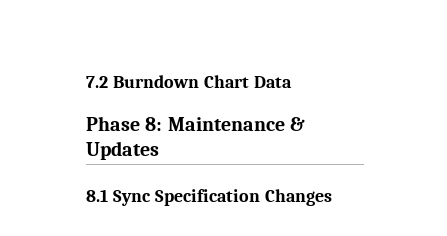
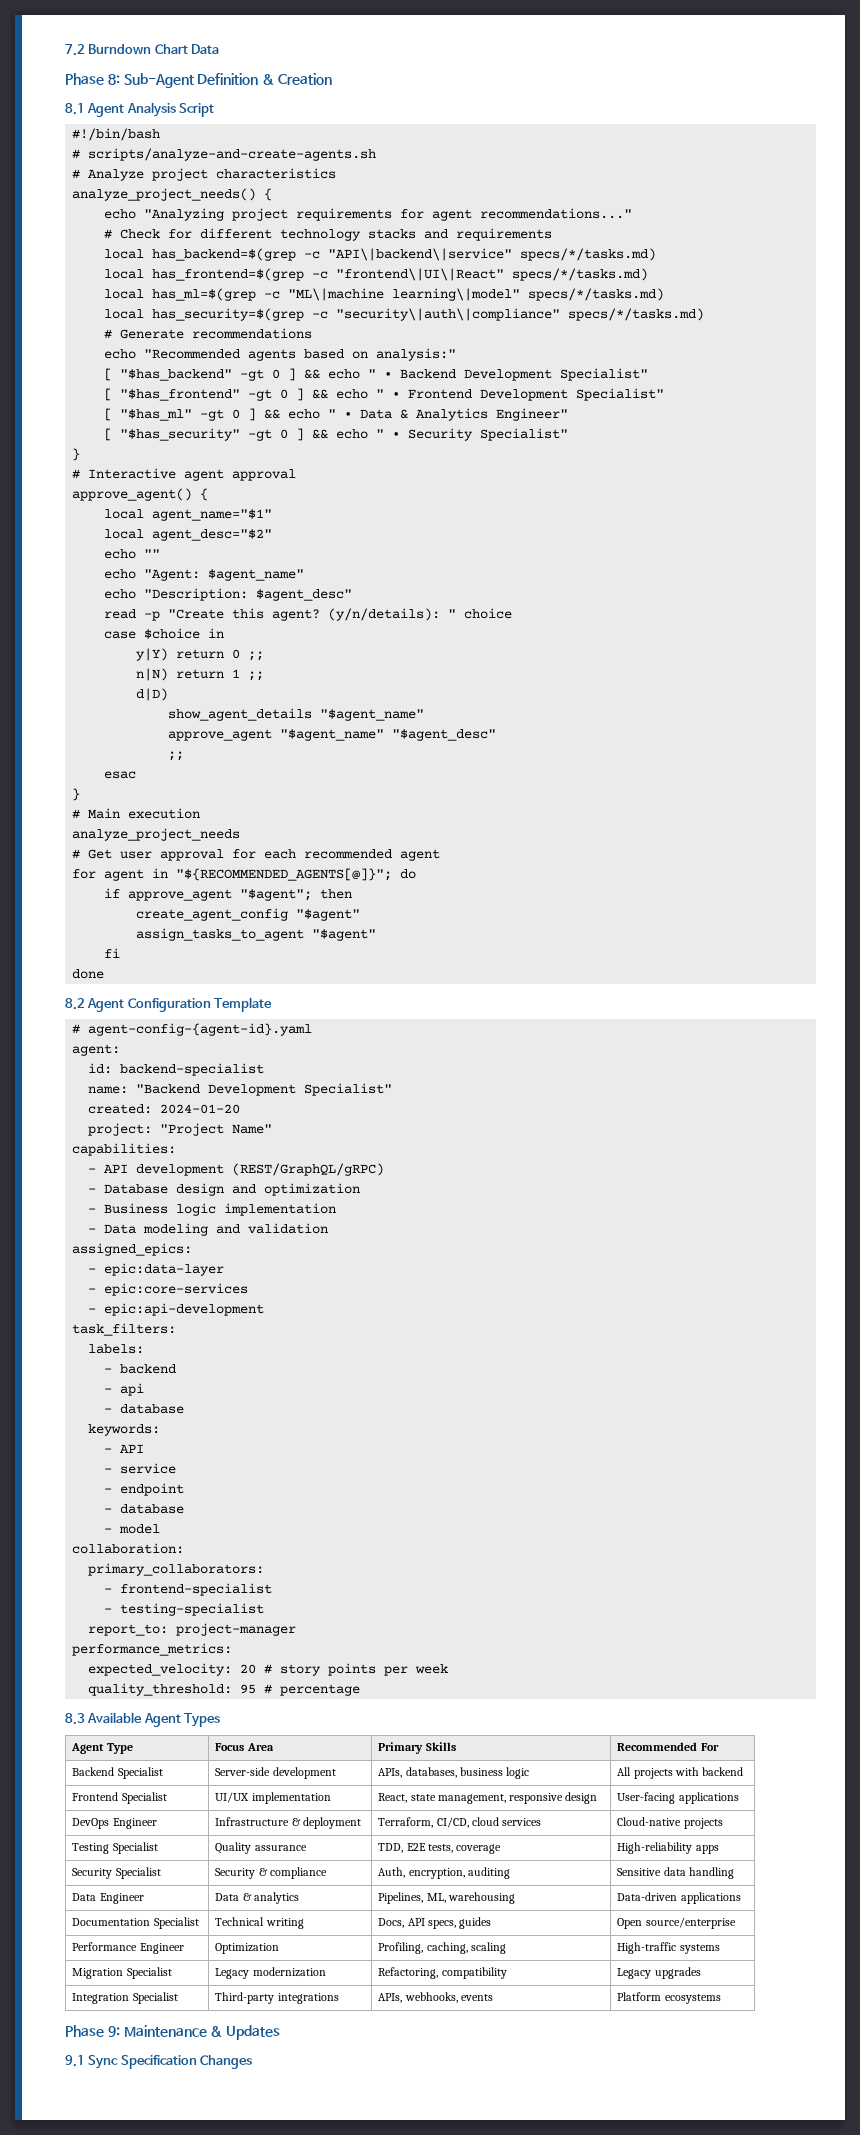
(163, 124) none -> [123,73,332,88] [65,102,215,117] [72,128,161,141] [72,148,377,161] [72,168,337,181] [72,188,273,201] [104,208,633,221] [104,228,553,241] [104,248,657,261] [104,268,649,281] [104,288,665,301] [104,308,705,321] [104,328,313,339] [104,348,457,361] [104,368,649,381] [104,388,665,401] [104,408,569,421] [104,428,569,441] [72,448,81,461] [72,468,297,481] [72,488,209,501] [104,509,273,521] [104,529,273,541] [104,549,161,559] [104,569,305,581] [104,588,353,601] [104,608,513,621] [104,628,225,639] [136,648,265,661] [136,668,265,681] [136,688,169,701] [168,708,425,721] [168,729,497,741] [168,751,185,761] [104,771,137,779] [72,788,81,801] [72,808,201,819] [72,828,241,841] [72,849,441,861] [72,868,417,881] [104,888,353,901] [136,908,361,921] [136,928,377,941] [104,948,121,958] [72,969,105,979] [65,997,273,1012] [72,1023,313,1036] [72,1044,121,1056] [88,1063,265,1076] [88,1083,393,1096] [88,1104,241,1114] [88,1123,273,1136] [72,1143,177,1156] [88,1163,385,1176] [88,1183,361,1196] [88,1203,337,1216] [88,1223,329,1236] [72,1243,193,1256] [88,1263,225,1276] [88,1283,249,1296] [88,1303,265,1316] [72,1323,177,1336] [88,1344,145,1354] [104,1364,177,1374] [104,1383,145,1396] [104,1404,185,1414] [88,1424,161,1436] [104,1444,145,1453] [104,1463,177,1474] [104,1483,185,1496] [104,1504,185,1514] [104,1524,161,1534] [72,1543,185,1554] [88,1563,265,1576] [104,1583,273,1596] [104,1603,265,1616] [88,1623,297,1636] [72,1643,233,1656] [88,1663,449,1676] [88,1683,361,1696] [65,1712,221,1727] [71,1743,133,1754] [215,1743,274,1751] [378,1742,456,1754] [617,1742,719,1751] [72,1767,163,1779] [215,1767,336,1779] [378,1767,530,1779] [617,1767,744,1779] [72,1792,167,1804] [215,1792,331,1804] [378,1792,598,1804] [617,1792,739,1804] [72,1818,157,1829] [215,1817,361,1829] [378,1817,542,1828] [617,1817,723,1829] [72,1842,158,1854] [215,1842,307,1854] [378,1843,502,1854] [617,1842,719,1854] [72,1867,161,1879] [215,1867,327,1879] [378,1867,510,1879] [617,1867,734,1879] [72,1893,144,1904] [215,1892,299,1904] [378,1892,515,1904] [617,1892,741,1904] [72,1917,199,1929] [215,1917,304,1929] [378,1917,492,1929] [617,1917,736,1929] [72,1942,184,1954] [215,1943,280,1954] [378,1942,506,1954] [617,1942,720,1954] [72,1967,172,1979] [215,1967,326,1979] [378,1967,507,1979] [617,1967,701,1979] [72,1992,178,2004] [215,1992,339,2004] [378,1992,493,2003] [617,1992,721,2004] [65,2025,120,2037] Sub-Agent Definition & Creation // 8.1 Agent Analysis Script // #!/bin/bash // # scripts/analyze-and-create-agents.sh // # Analyze project characteristics // analyze_project_needs() { // echo "Analyzing project requirements for agent recommendations..." // # Check for different technology stacks and requirements // local has_backend=$(grep -c "API\|backend\|service" specs/*/tasks.md) // local has_frontend=$(grep -c "frontend\|UI\|React" specs/*/tasks.md) // local has_ml=$(grep -c "ML\|machine learning\|model" specs/*/tasks.md) // local has_security=$(grep -c "security\|auth\|compliance" specs/*/tasks.md) // # Generate recommendations // echo "Recommended agents based on analysis:" // [ "$has_backend" -gt 0 ] && echo " • Backend Development Specialist" // [ "$has_frontend" -gt 0 ] && echo " • Frontend Development Specialist" // [ "$has_ml" -gt 0 ] && echo " • Data & Analytics Engineer" // [ "$has_security" -gt 0 ] && echo " • Security Specialist" // } // # Interactive agent approval // approve_agent() { // local agent_name="$1" // local agent_desc="$2" // echo "" // echo "Agent: $agent_name" // echo "Description: $agent_desc" // read -p "Create this agent? (y/n/details): " choice // case $choice in // y|Y) return 0 ;; // n|N) return 1 ;; // d|D) // show_agent_details "$agent_name" // approve_agent "$agent_name" "$agent_desc" // ;; // esac // } // # Main execution // analyze_project_needs // # Get user approval for each recommended agent // for agent in "${RECOMMENDED_AGENTS[@]}"; do // if approve_agent "$agent"; then // create_agent_config "$agent" // assign_tasks_to_agent "$agent" // fi // done // 8.2 Agent Configuration Template // # agent-config-{agent-id}.yaml // agent: // id: backend-specialist // name: "Backend Development Specialist" // created: 2024-01-20 // project: "Project Name" // capabilities: // - API development (REST/GraphQL/gRPC) // - Database design and optimization // - Business logic implementation // - Data modeling and validation // assigned_epics: // - epic:data-layer // - epic:core-services // - epic:api-development // task_filters: // labels: // - backend // - api // - database // keywords: // - API // - service // - endpoint // - database // - model // collaboration: // primary_collaborators: // - frontend-specialist // - testing-specialist // report_to: project-manager // performance_metrics: // expected_velocity: 20 # story points per week // quality_threshold: 95 # percentage // 8.3 Available Agent Types // Agent Type | Focus Area | Primary Skills | Recommended For // Backend Specialist | Server-side development | APIs, databases, business logic | All projects with backend // Frontend Specialist | UI/UX implementation | React, state management, responsive design | User-facing applications // DevOps Engineer | Infrastructure & deployment | Terraform, CI/CD, cloud services | Cloud-native projects // Testing Specialist | Quality assurance | TDD, E2E tests, coverage | High-reliability apps // Security Specialist | Security & compliance | Auth, encryption, auditing | Sensitive data handling // Data Engineer | Data & analytics | Pipelines, ML, warehousing | Data-driven applications // Documentation Specialist | Technical writing | Docs, API specs, guides | Open source/enterprise // Performance Engineer | Optimization | Profiling, caching, scaling | High-traffic systems // Migration Specialist | Legacy modernization | Refactoring, compatibility | Legacy upgrades // Integration Specialist | Third-party integrations | APIs, webhooks, events | Platform ecosystems // Phase 9:
[86,189,108,202] 8.1 -> [65,2055,85,2067] 9.1

